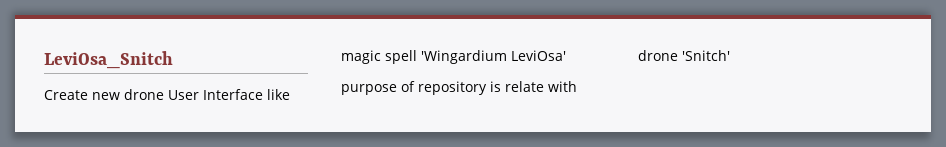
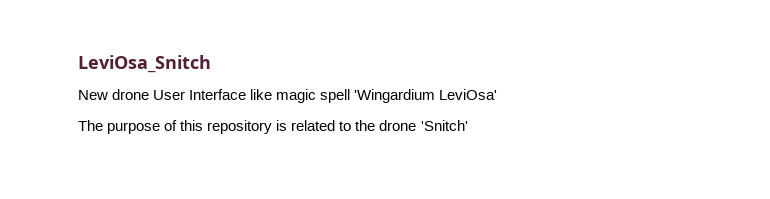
[44,90,120,100] Create new -> [78,90,108,100] New
(566, 55) none -> [78,120,103,131] The
(415, 86) none -> [180,120,204,131] this
[505,81,577,92] relate with -> [291,120,376,131] related to the

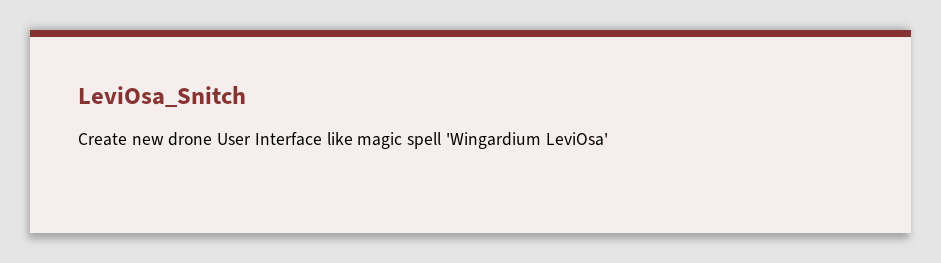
[78,90,108,100] New -> [78,133,164,146] Create new
[78,120,468,134] // The purpose of this repository is related to the drone 'Snitch' -> (608, 139) none

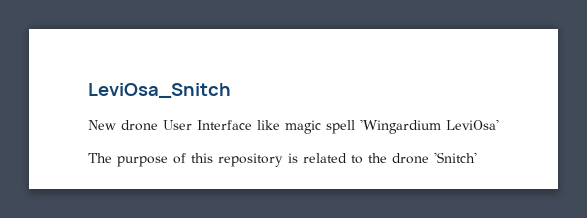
[78,133,164,146] Create new -> [88,120,116,130] New
(608, 139) none -> [88,152,477,167] // The purpose of this repository is related to the drone 'Snitch'

